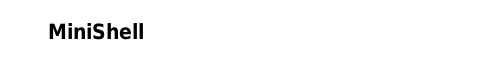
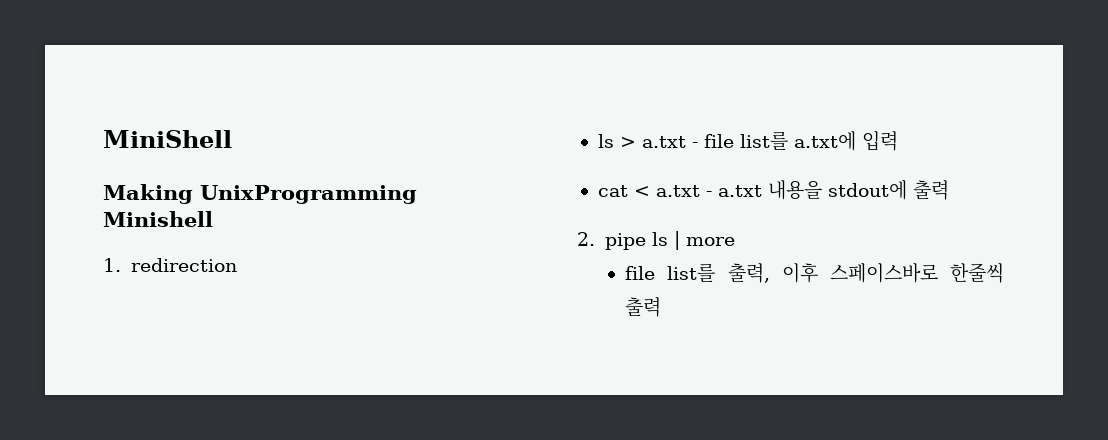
(144, 31) none -> [103,184,417,204] [103,211,213,227] [103,258,237,272] [597,131,898,151] [597,180,949,200] [577,231,735,250] [625,263,1004,283] [625,297,662,317] // Making UnixProgramming Minishell // 1. redirection // ls > a.txt - file list를 a.txt에 입력 // cat < a.txt - a.txt 내용을 stdout에 출력 // 2. pipe ls | more // file list를 출력, 이후 스페이스바로 한줄씩 출력

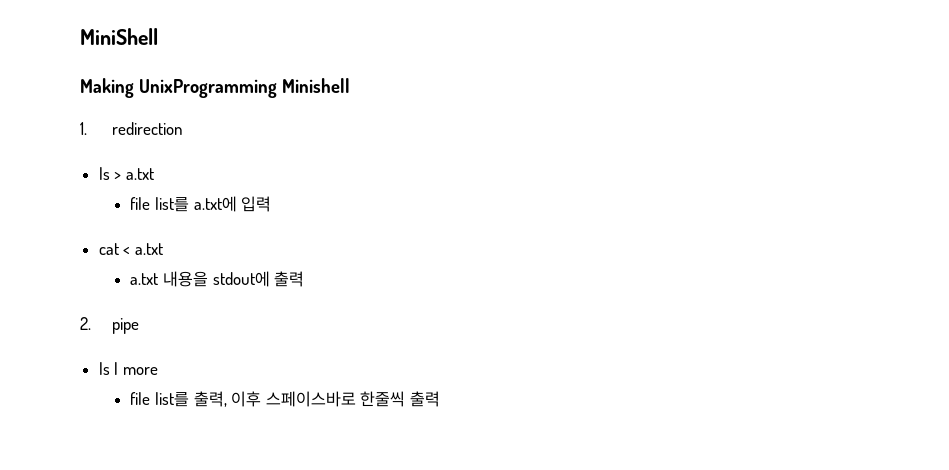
[691,142,698,148] - -> (154, 174) //
[705,191,712,197] - -> (163, 249) //
(646, 241) none -> (139, 326) //

